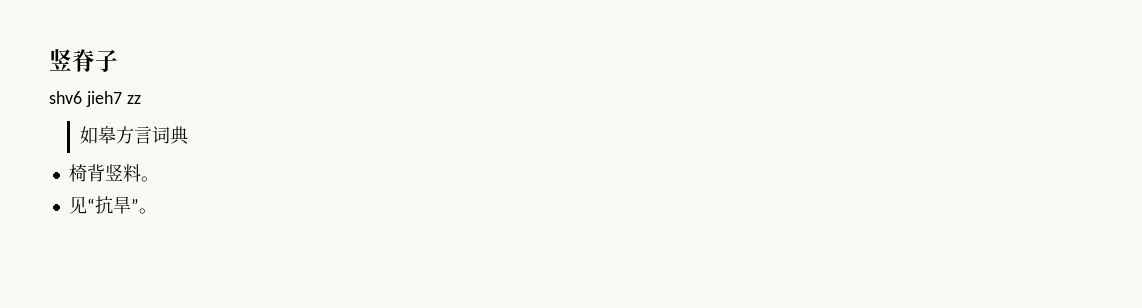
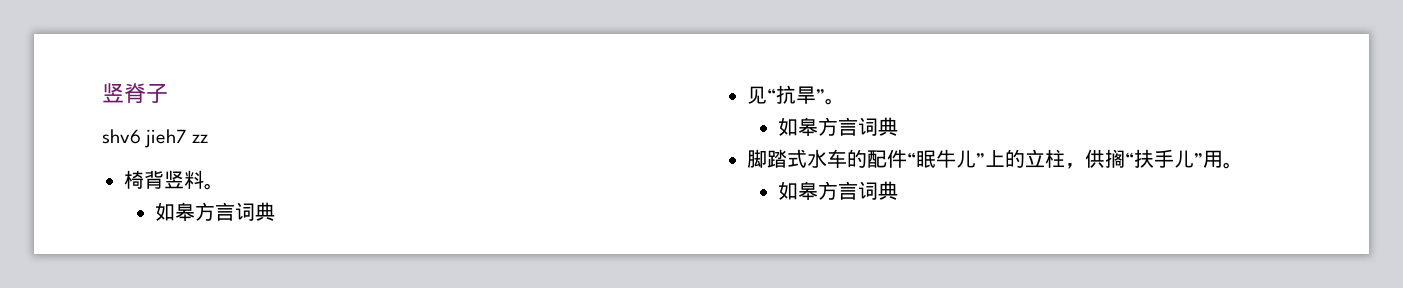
[79,126,189,145] [68,164,159,182] // 如皋方言词典 // 椅背竖料。 -> [124,170,224,190] [155,202,276,221] // 椅背竖料。 // 如皋方言词典
(157, 211) none -> [778,117,899,136] [747,149,1243,169] [778,181,899,200] // 如皋方言词典 // 脚踏式水车的配件“眠牛儿”上的立柱，供搁“扶手儿”用。 // 如皋方言词典

